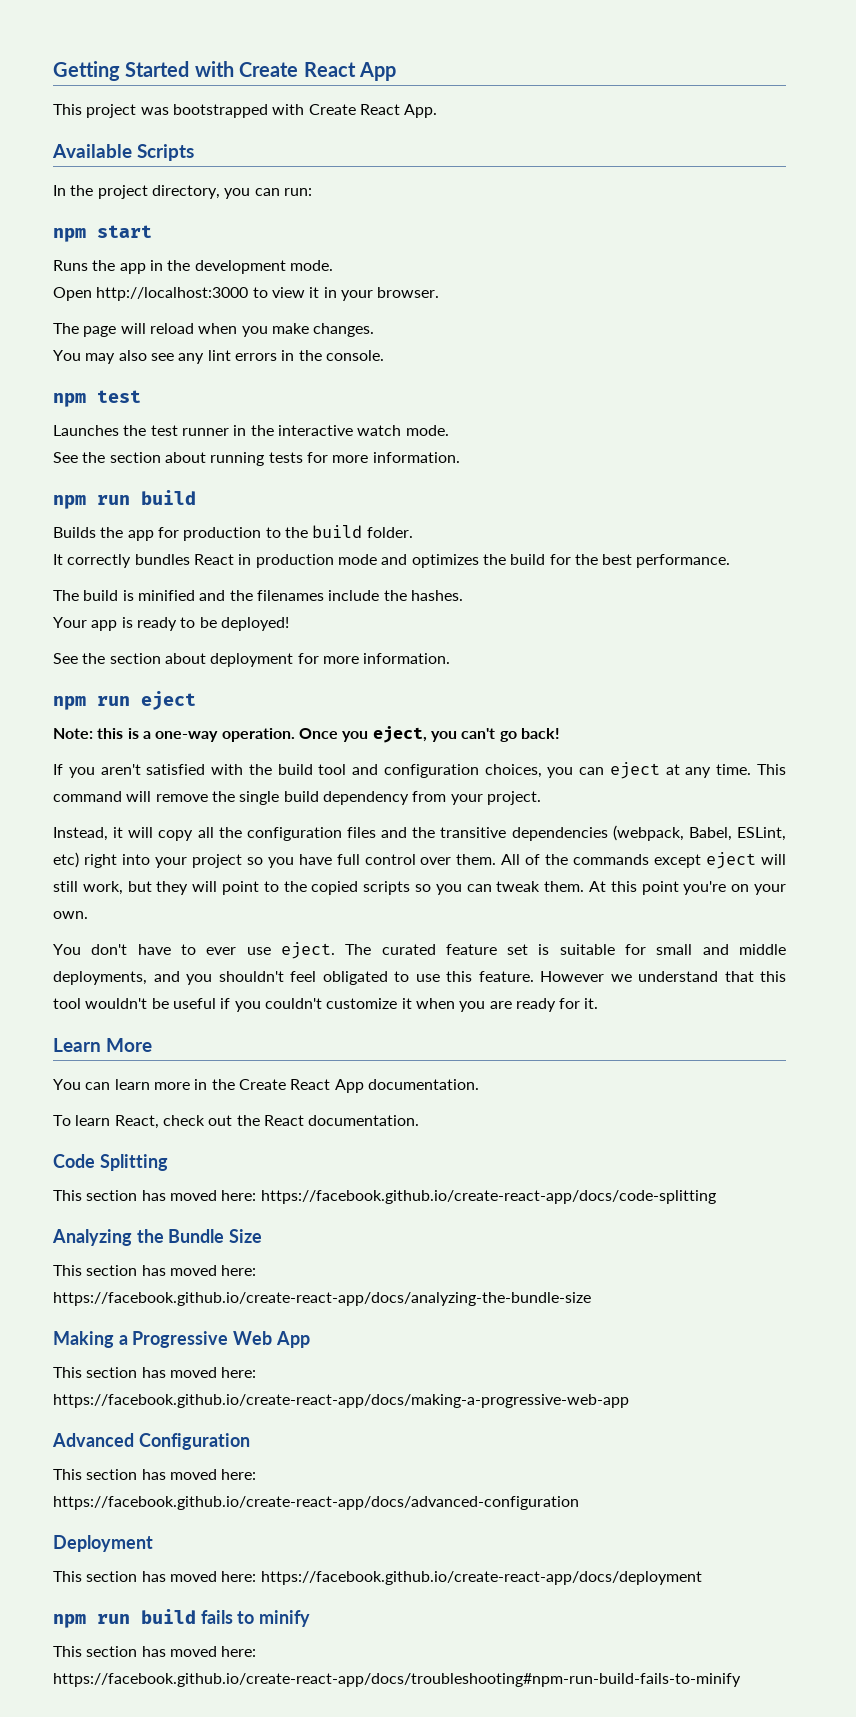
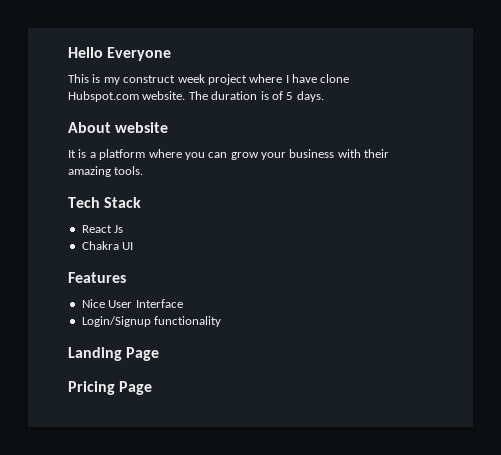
[53,61,396,81] [53,104,438,118] [52,144,194,161] [53,185,312,199] [53,225,152,242] [53,260,333,274] [53,287,440,301] [53,323,375,337] [53,350,384,364] [53,390,141,407] [53,425,449,436] [53,452,460,466] [53,490,196,509] [53,525,413,541] [53,554,731,568] [53,590,463,601] [53,617,289,631] [53,653,451,667] [53,691,196,710] [53,726,560,743] [53,762,786,779] [53,791,541,805] [53,825,786,841] [53,852,787,869] [53,881,786,895] [53,911,88,919] [53,942,786,959] [53,971,786,985] [53,998,599,1012] [53,1038,152,1052] [53,1079,479,1093] [53,1115,420,1129] [53,1154,168,1171] [53,1190,716,1204] [52,1229,263,1246] [53,1265,257,1276] [53,1292,591,1306] [53,1331,310,1348] [53,1367,257,1378] [53,1394,629,1408] [52,1433,250,1450] [53,1469,257,1480] [53,1496,579,1510] [53,1535,153,1552] [53,1571,702,1585] [53,1609,311,1628] [53,1646,257,1657] [53,1673,741,1687] Getting Started with Create React App // This project was bootstrapped with Create React App. // Available Scripts // In the project directory, you can run: // npm start // Runs the app in the development mode. // Open http://localhost:3000 to view it in your browser. // The page will reload when you make changes. // You may also see any lint errors in the console. // npm test // Launches the test runner in the interactive watch mode. // See the section about running tests for more information. // npm run build // Builds the app for production to the build folder. // It correctly bundles React in production mode and optimizes the build for the best performance. // The build is minified and the filenames include the hashes. // Your app is ready to be deployed! // See the section about deployment for more information. // npm run eject // Note: this is a one-way operation. Once you eject, you can't go back! // If you aren't satisfied with the build tool and configuration choices, you can eject at any time. This command will remove the single build dependency from your project. // Instead, it will copy all the configuration files and the transitive dependencies (webpack, Babel, ESLint, etc) right into your project so you have full control over them. All of the commands except eject will still work, but they will point to the copied scripts so you can tweak them. At this point you're on your own. // You don't have to ever use eject. The curated feature set is suitable for small and middle deployments, and you shouldn't feel obligated to use this feature. However we understand that this tool wouldn't be useful if you couldn't customize it when you are ready for it. // Learn More // You can learn more in the Create React App documentation. // To learn React, check out the React documentation. // Code Splitting // This section has moved here: https://facebook.github.io/create-react-app/docs/code-splitting // Analyzing the Bundle Size // This section has moved here: https://facebook.github.io/create-react-app/docs/analyzing-the-bundle-size // Making a Progressive Web App // This section has moved here: https://facebook.github.io/create-react-app/docs/making-a-progressive-web-app // Advanced Configuration // This section has moved here: https://facebook.github.io/create-react-app/docs/advanced-configuration // Deployment // This section has moved here: https://facebook.github.io/create-react-app/docs/deployment // npm run build fails to minify // This section has moved here: https://facebook.github.io/create-react-app/docs/troubleshooting#npm-run-build-fails-to-minify -> [68,47,172,61] [68,74,350,85] [68,91,324,102] [68,122,169,133] [68,149,390,160] [68,166,144,177] [68,197,142,208] [81,225,124,233] [81,241,134,250] [68,272,126,283] [81,299,183,308] [81,316,222,327] [68,347,160,361] [68,381,153,395] Hello Everyone // This is my construct week project where I have clone Hubspot.com website. The duration is of 5 days. // About website // It is a platform where you can grow your business with their amazing tools. // Tech Stack // React Js // Chakra UI // Features // Nice User Interface // Login/Signup functionality // Landing Page // Pricing Page

